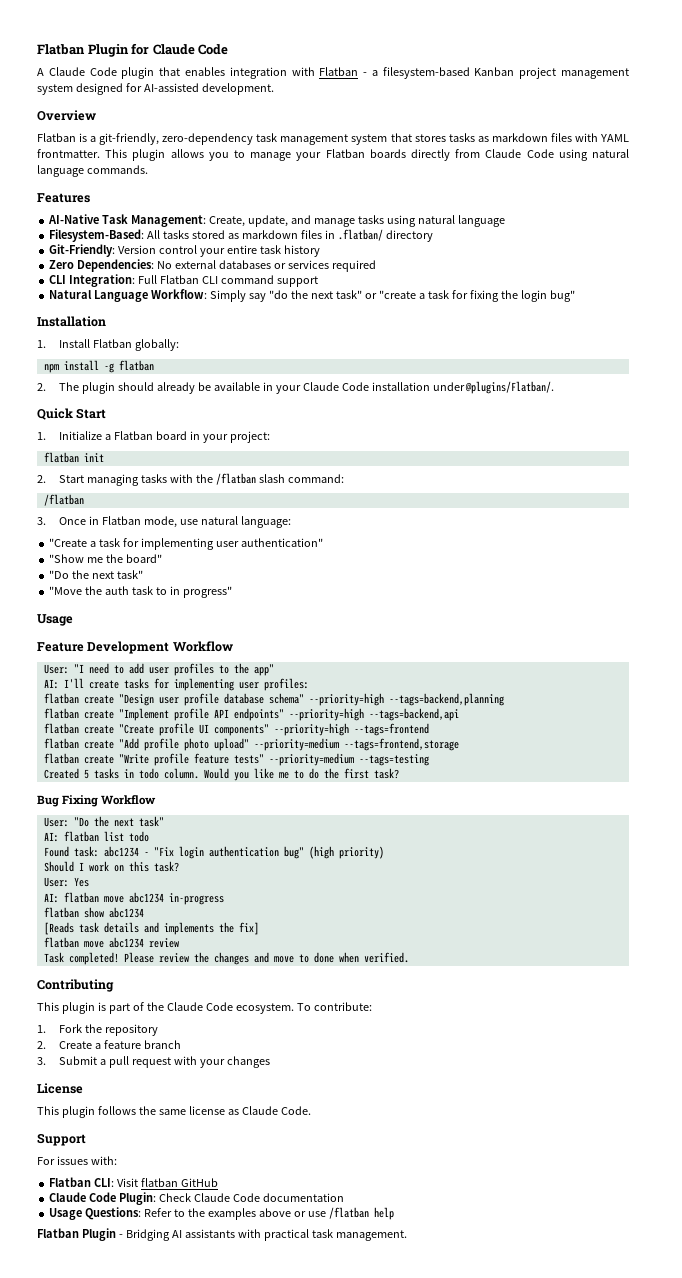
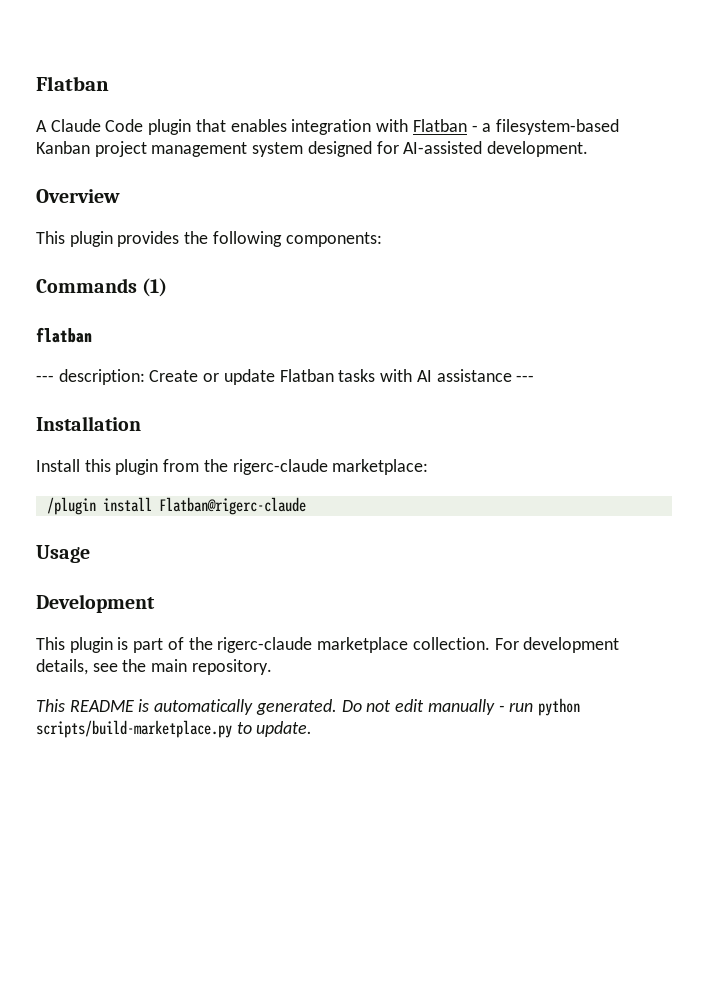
[37,43,229,57] Flatban Plugin for Claude Code -> [36,76,109,91] Flatban
[37,133,630,145] [37,149,629,161] [37,165,148,177] [37,193,90,203] [48,214,505,227] [49,229,433,242] [49,244,320,257] [49,259,376,272] [49,274,318,287] [49,289,575,302] [37,316,106,327] [37,339,179,351] [43,360,154,373] [37,381,555,394] [37,408,107,420] [37,431,270,443] [43,452,104,463] [37,473,344,486] [43,494,84,506] [37,516,291,528] [49,538,323,550] [49,554,163,563] [49,570,144,579] [49,586,232,598] Flatban is a git-friendly, zero-dependency task management system that stores tasks as markdown files with YAML frontmatter. This plugin allows you to manage your Flatban boards directly from Claude Code using natural language commands. // Features // AI-Native Task Management: Create, update, and manage tasks using natural language // Filesystem-Based: All tasks stored as markdown files in .flatban/ directory // Git-Friendly: Version control your entire task history // Zero Dependencies: No external databases or services required // CLI Integration: Full Flatban CLI command support // Natural Language Workflow: Simply say "do the next task" or "create a task for fixing the login bug" // Installation // 1. Install Flatban globally: // npm install -g flatban // 2. The plugin should already be available in your Claude Code installation under @plugins/Flatban/. // Quick Start // 1. Initialize a Flatban board in your project: // flatban init // 2. Start managing tasks with the /flatban slash command: // /flatban // 3. Once in Flatban mode, use natural language: // "Create a task for implementing user authentication" // "Show me the board" // "Do the next task" // "Move the auth task to in progress" -> [36,231,382,247] [36,278,168,297] [36,327,92,343] [36,369,535,385] [36,416,141,431] [36,459,429,475] [46,497,306,515] This plugin provides the following components: // Commands (1) // flatban // --- description: Create or update Flatban tasks with AI assistance --- // Installation // Install this plugin from the rigerc-claude marketplace: // /plugin install Flatban@rigerc-claude
[37,642,84,652] Feature -> (90, 554) none
[172,641,233,652] [43,663,274,676] [43,678,309,691] [43,693,504,706] [43,708,459,721] [43,723,429,736] [43,738,459,751] [43,753,429,766] [43,768,399,781] [37,795,157,807] [43,816,164,827] [43,831,149,842] [43,846,384,859] [43,861,179,872] [43,877,89,887] [43,892,224,905] [43,907,144,918] [43,922,259,935] [43,937,179,948] [43,952,409,965] [37,979,114,992] Workflow // User: "I need to add user profiles to the app" // AI: I'll create tasks for implementing user profiles: // flatban create "Design user profile database schema" --priority=high --tags=backend,planning // flatban create "Implement profile API endpoints" --priority=high --tags=backend,api // flatban create "Create profile UI components" --priority=high --tags=frontend // flatban create "Add profile photo upload" --priority=medium --tags=frontend,storage // flatban create "Write profile feature tests" --priority=medium --tags=testing // Created 5 tasks in todo column. Would you like me to do the first task? // Bug Fixing Workflow // User: "Do the next task" // AI: flatban list todo // Found task: abc1234 - "Fix login authentication bug" (high priority) // Should I work on this task? // User: Yes // AI: flatban move abc1234 in-progress // flatban show abc1234 // [Reads task details and implements the fix] // flatban move abc1234 review // Task completed! Please review the changes and move to done when verified. // Contributing -> (155, 603) none
[166,1002,372,1014] [37,1024,158,1036] [37,1040,181,1049] [37,1056,270,1068] [37,1083,83,1094] [37,1106,311,1118] [37,1133,86,1146] [37,1156,117,1165] [49,1177,218,1187] [49,1192,344,1205] [49,1207,394,1220] [37,1228,407,1241] Claude Code ecosystem. To contribute: // 1. Fork the repository // 2. Create a feature branch // 3. Submit a pull request with your changes // License // This plugin follows the same license as Claude Code. // Support // For issues with: // Flatban CLI: Visit flatban GitHub // Claude Code Plugin: Check Claude Code documentation // Usage Questions: Refer to the examples above or use /flatban help // Flatban Plugin - Bridging AI assistants with practical task management. -> [217,637,620,653] [36,659,272,675] [36,698,580,716] [36,720,313,738] rigerc-claude marketplace collection. For development details, see the main repository. // This README is automatically generated. Do not edit manually - run python scripts/build-marketplace.py to update.

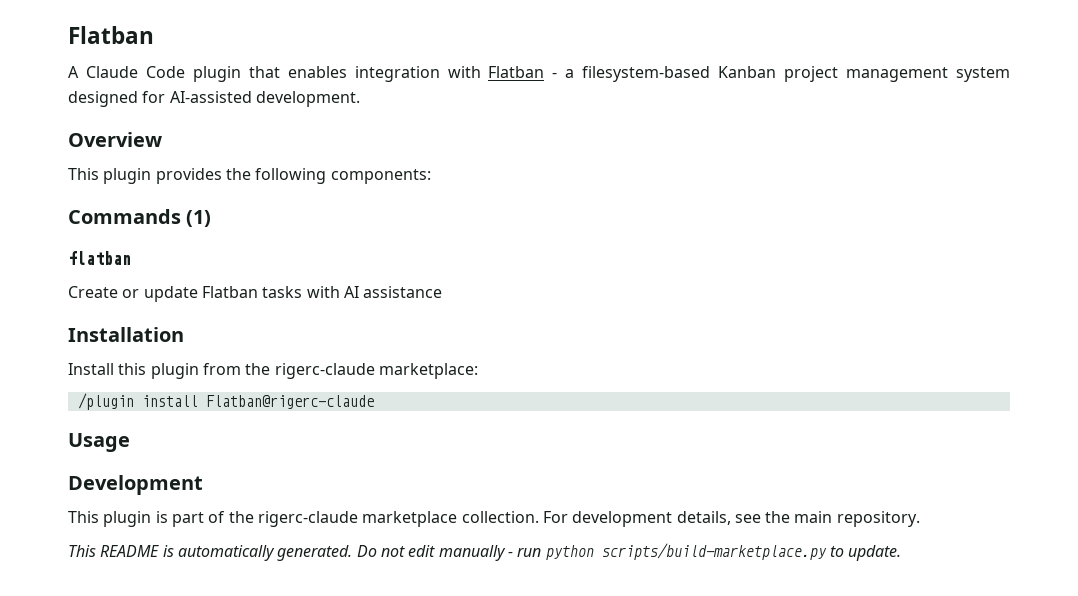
[36,369,145,385] --- description: -> (131, 258) none
[516,375,535,382] --- -> (443, 292) none

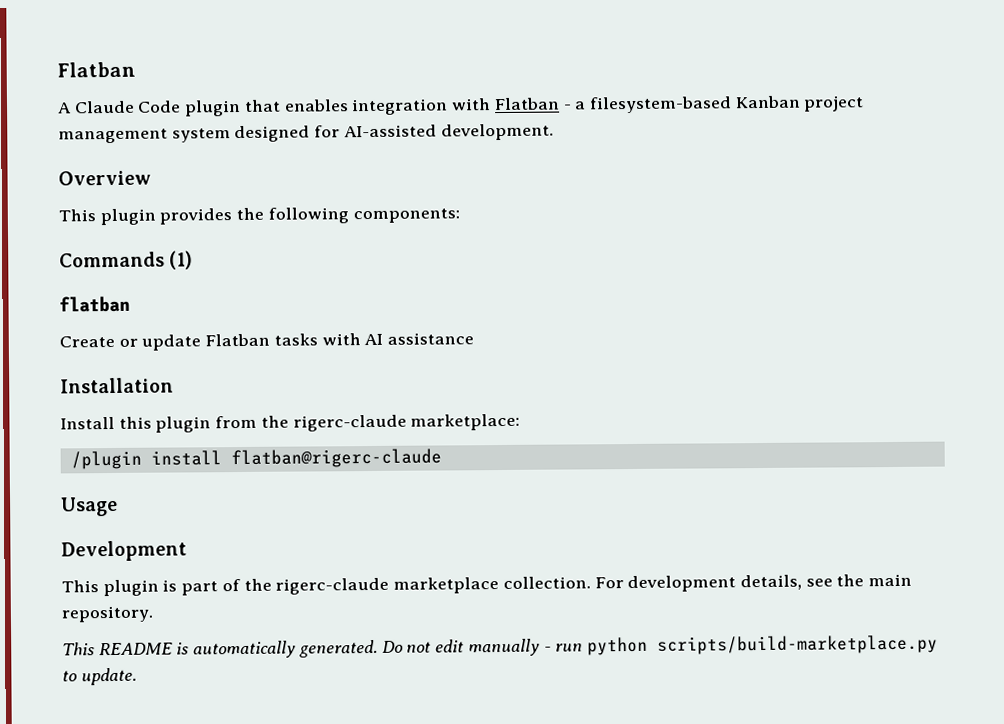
[205,395,374,409] Flatban@rigerc-claude -> [230,448,442,469] flatban@rigerc-claude

